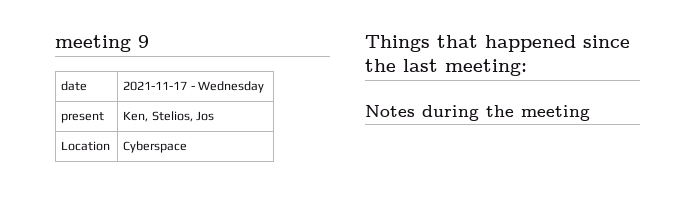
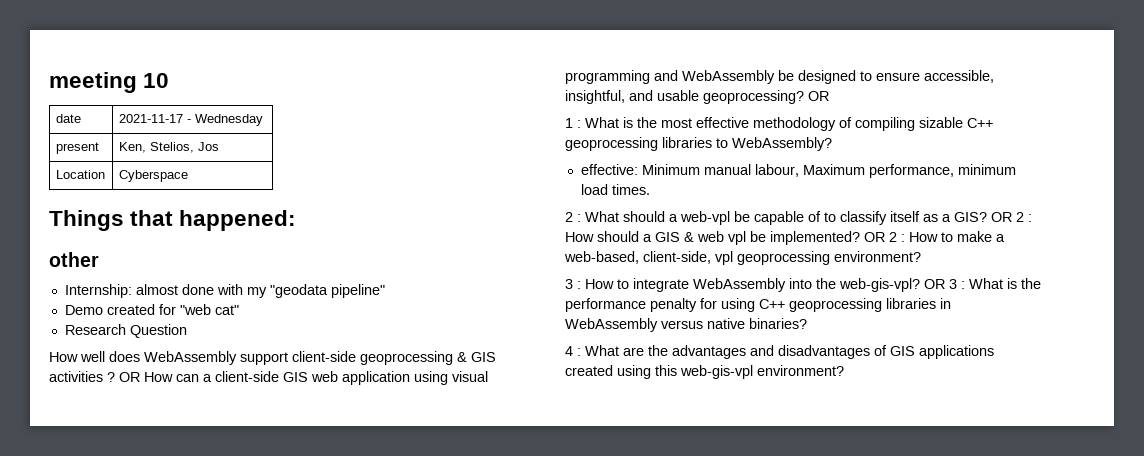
[55,35,149,52] meeting 9 -> [49,72,170,93] meeting 10
[485,35,630,52] [365,59,527,76] [365,105,590,121] happened since the last meeting: // Notes during the meeting -> [179,210,297,231] [49,252,99,267] [64,284,385,298] [64,304,239,315] [64,324,187,338] [49,351,496,365] [49,371,488,385] [565,70,994,84] [565,90,829,104] [565,117,993,131] [565,137,832,151] [580,164,1016,178] [580,184,650,195] [565,211,1032,225] [565,231,1005,245] [564,251,921,265] [565,278,1041,292] [565,298,951,312] [565,318,807,332] [565,345,994,359] [565,365,844,379] happened: // other // Internship: almost done with my "geodata pipeline" // Demo created for "web cat" // Research Question // How well does WebAssembly support client-side geoprocessing & GIS activities ? OR How can a client-side GIS web application using visual programming and WebAssembly be designed to ensure accessible, insightful, and usable geoprocessing? OR // 1 : What is the most effective methodology of compiling sizable C++ geoprocessing libraries to WebAssembly? // effective: Minimum manual labour, Maximum performance, minimum load times. // 2 : What should a web-vpl be capable of to classify itself as a GIS? OR 2 : How should a GIS & web vpl be implemented? OR 2 : How to make a web-based, client-side, vpl geoprocessing environment? // 3 : How to integrate WebAssembly into the web-gis-vpl? OR 3 : What is the performance penalty for using C++ geoprocessing libraries in WebAssembly versus native binaries? // 4 : What are the advantages and disadvantages of GIS applications created using this web-gis-vpl environment?

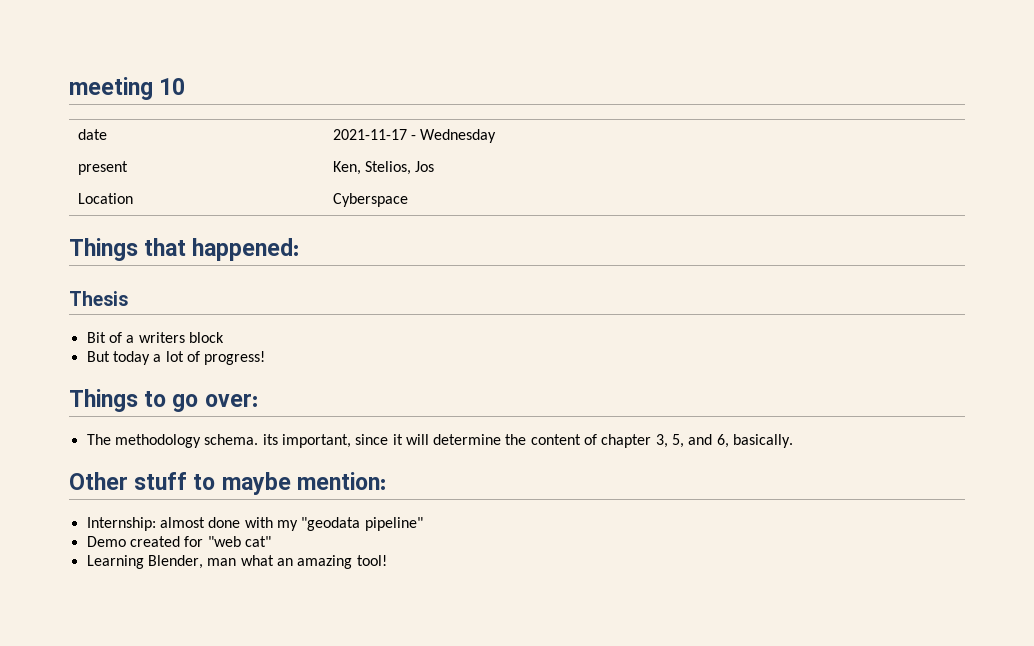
[49,252,99,267] other -> [69,291,128,306] [86,332,224,343] [86,351,266,365] [69,389,258,412] [86,434,794,448] [69,472,386,495] Thesis // Bit of a writers block // But today a lot of progress! // Things to go over: // The methodology schema. its important, since it will determine the content of chapter 3, 5, and 6, basically. // Other stuff to maybe mention:
[64,324,187,338] [49,351,496,365] [49,371,488,385] [565,70,994,84] [565,90,829,104] [565,117,993,131] [565,137,832,151] [580,164,1016,178] [580,184,650,195] [565,211,1032,225] [565,231,1005,245] [564,251,921,265] [565,278,1041,292] [565,298,951,312] [565,318,807,332] [565,345,994,359] [565,365,844,379] Research Question // How well does WebAssembly support client-side geoprocessing & GIS activities ? OR How can a client-side GIS web application using visual programming and WebAssembly be designed to ensure accessible, insightful, and usable geoprocessing? OR // 1 : What is the most effective methodology of compiling sizable C++ geoprocessing libraries to WebAssembly? // effective: Minimum manual labour, Maximum performance, minimum load times. // 2 : What should a web-vpl be capable of to classify itself as a GIS? OR 2 : How should a GIS & web vpl be implemented? OR 2 : How to make a web-based, client-side, vpl geoprocessing environment? // 3 : How to integrate WebAssembly into the web-gis-vpl? OR 3 : What is the performance penalty for using C++ geoprocessing libraries in WebAssembly versus native binaries? // 4 : What are the advantages and disadvantages of GIS applications created using this web-gis-vpl environment? -> [86,555,387,569] Learning Blender, man what an amazing tool!

